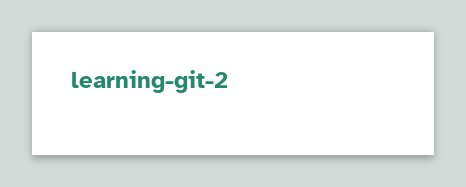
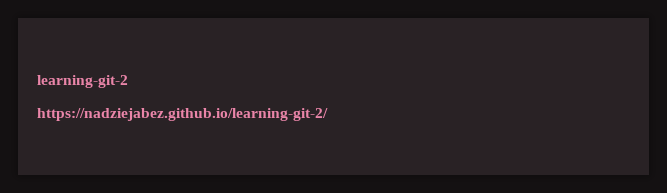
(228, 81) none -> [37,108,328,121] // https://nadziejabez.github.io/learning-git-2/

